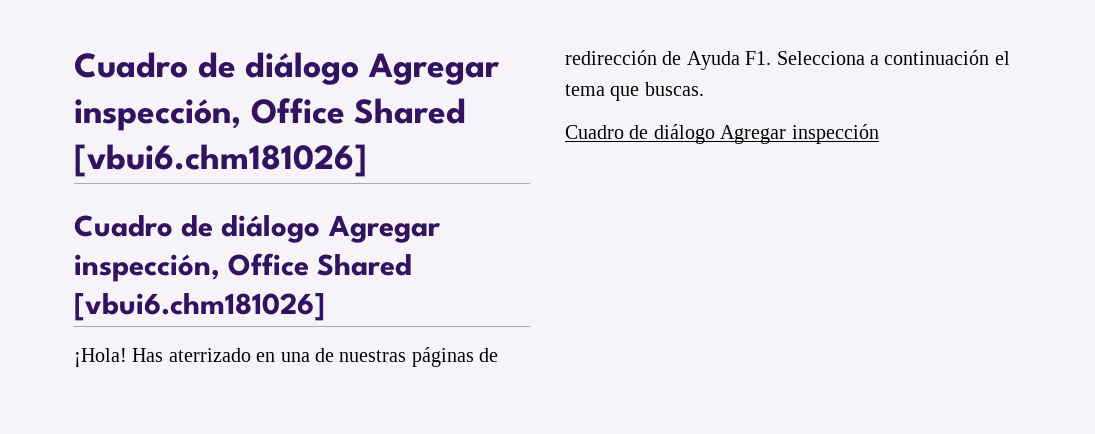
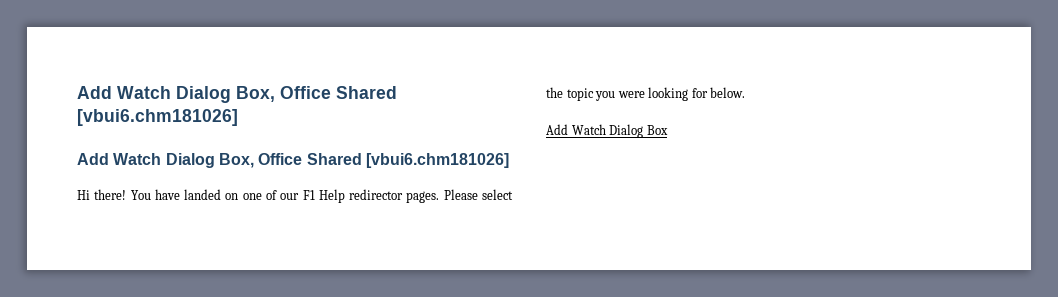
[74,52,500,85] [74,98,467,131] [74,144,367,177] [74,215,441,243] [74,253,413,282] [74,293,325,321] [74,347,499,367] [565,50,1010,70] [565,82,704,101] [565,124,879,144] Cuadro de diálogo Agregar inspección, Office Shared [vbui6.chm181026] // Cuadro de diálogo Agregar inspección, Office Shared [vbui6.chm181026] // ¡Hola! Has aterrizado en una de nuestras páginas de redirección de Ayuda F1. Selecciona a continuación el tema que buscas. // Cuadro de diálogo Agregar inspección -> [77,86,397,103] [77,109,238,126] [77,153,509,168] [77,189,513,203] [546,87,746,101] [546,124,668,138] Add Watch Dialog Box, Office Shared [vbui6.chm181026] // Add Watch Dialog Box, Office Shared [vbui6.chm181026] // Hi there! You have landed on one of our F1 Help redirector pages. Please select the topic you were looking for below. // Add Watch Dialog Box

